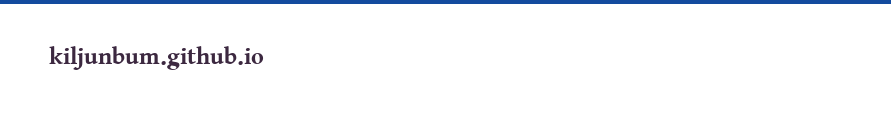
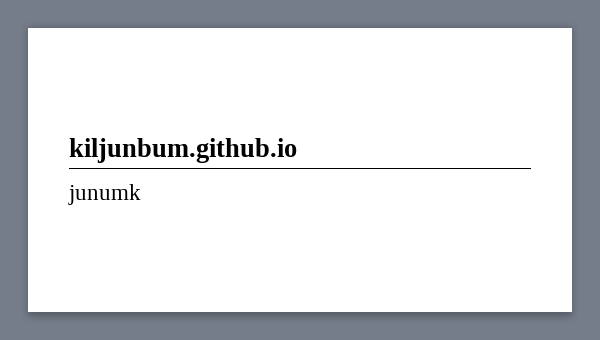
(264, 58) none -> [68,184,141,205] // junumk

